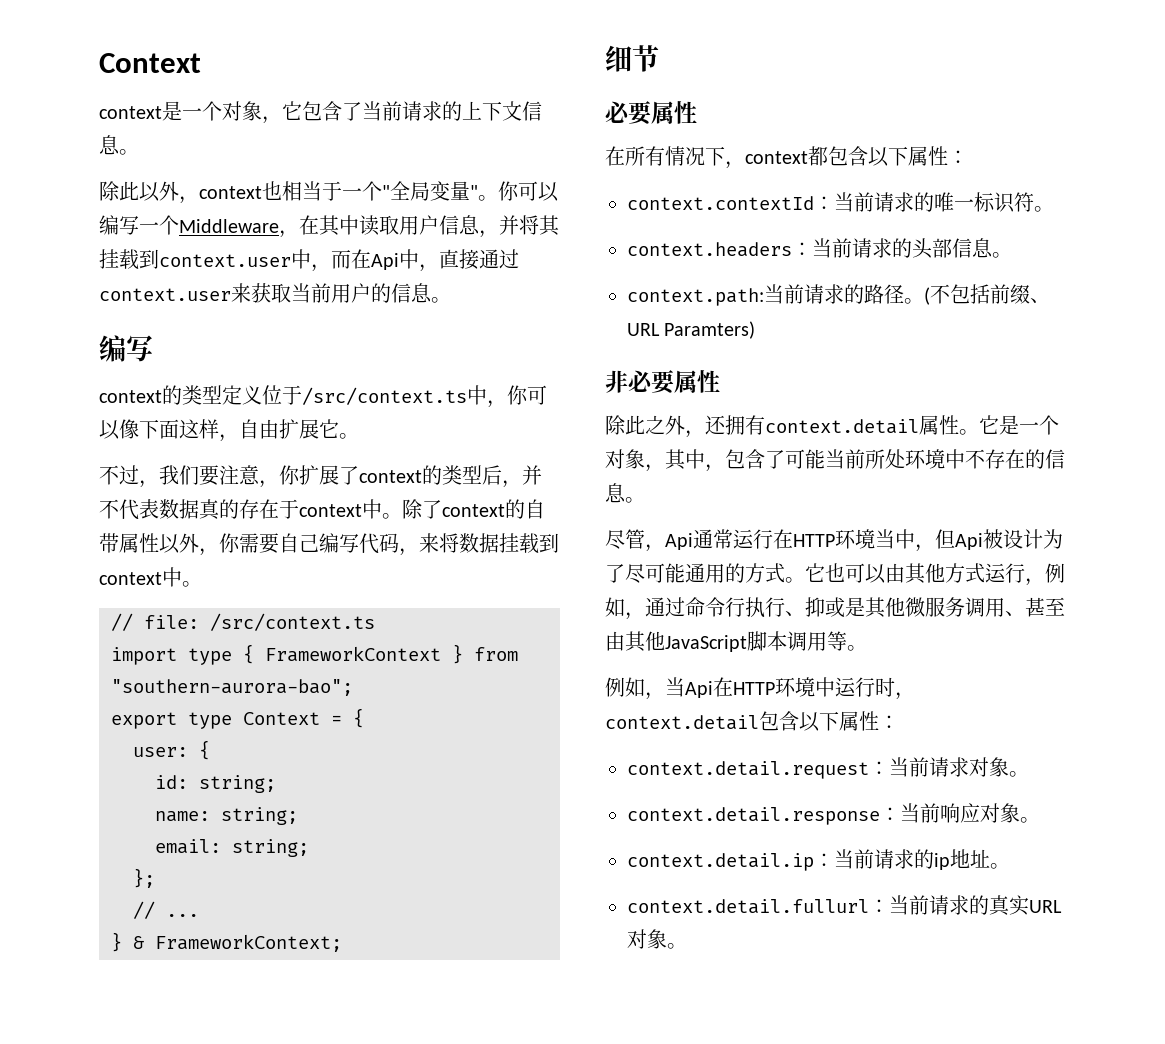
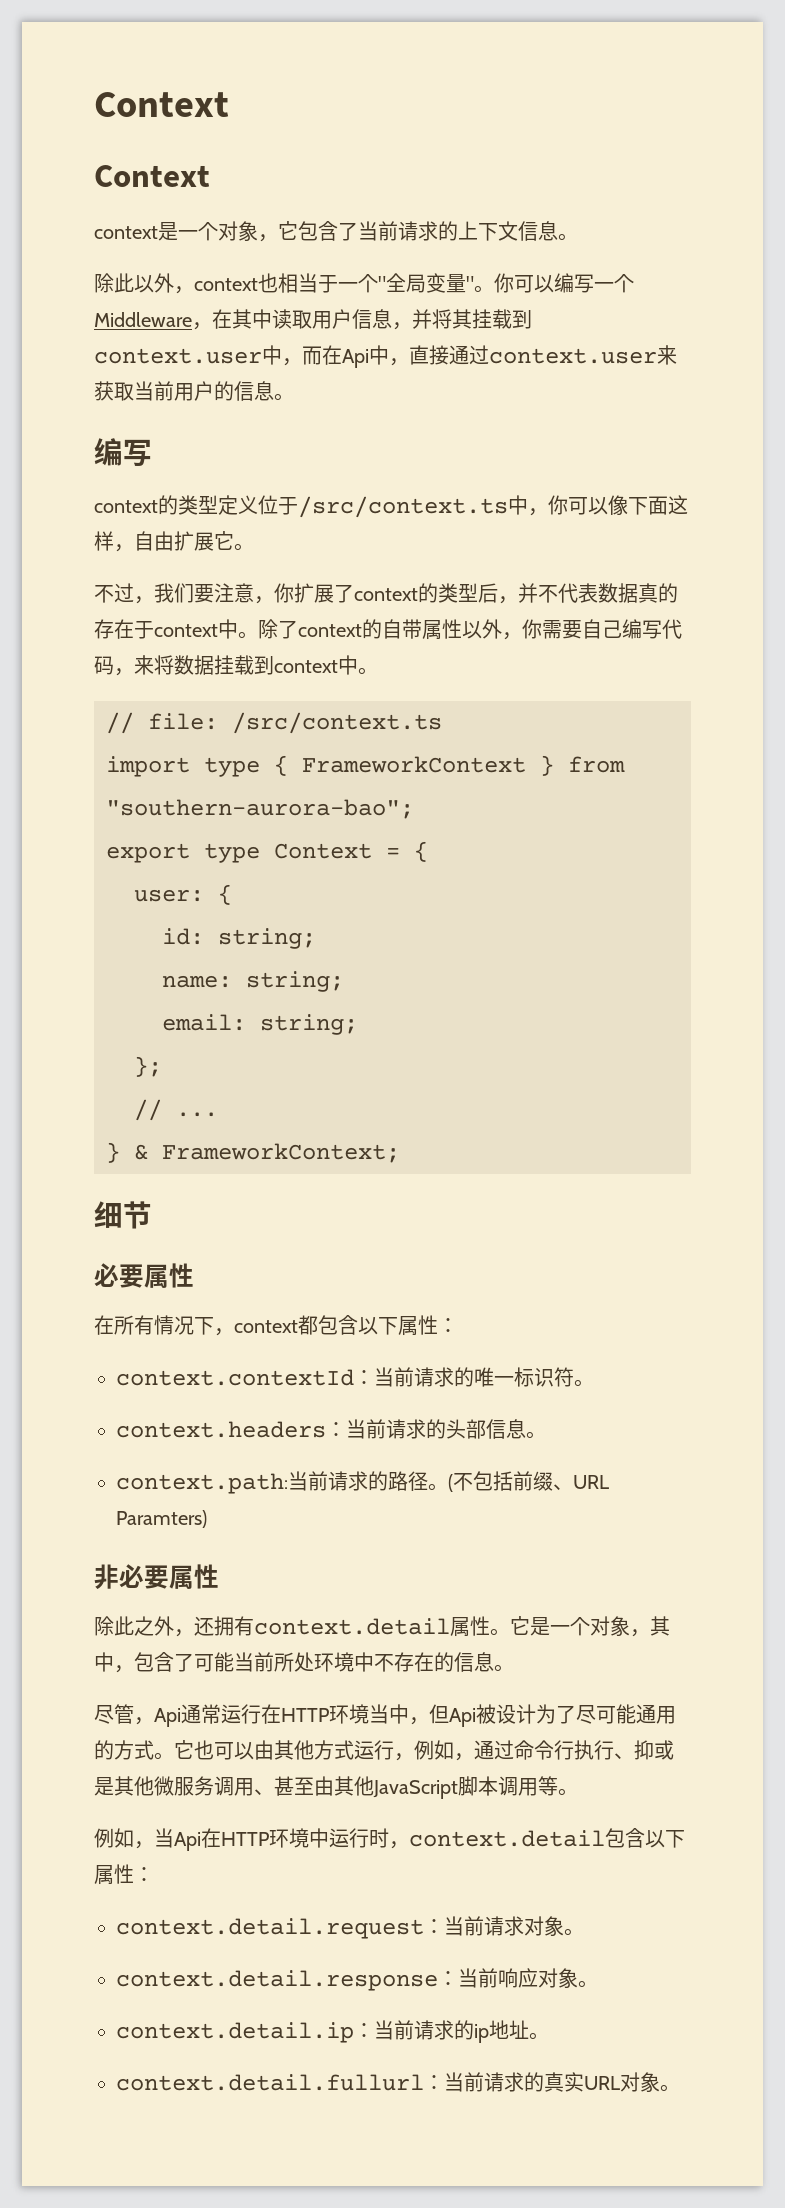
[99,53,201,73] Context -> [94,92,229,117] [94,165,210,187] Context // Context

